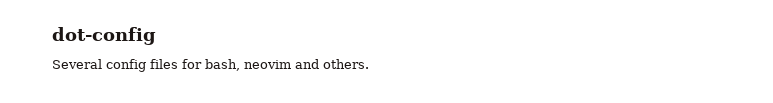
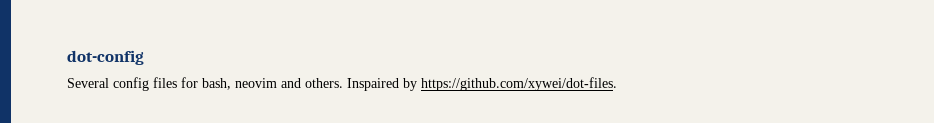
(369, 64) none -> [347,77,617,91] Inspaired by https://github.com/xywei/dot-files.

